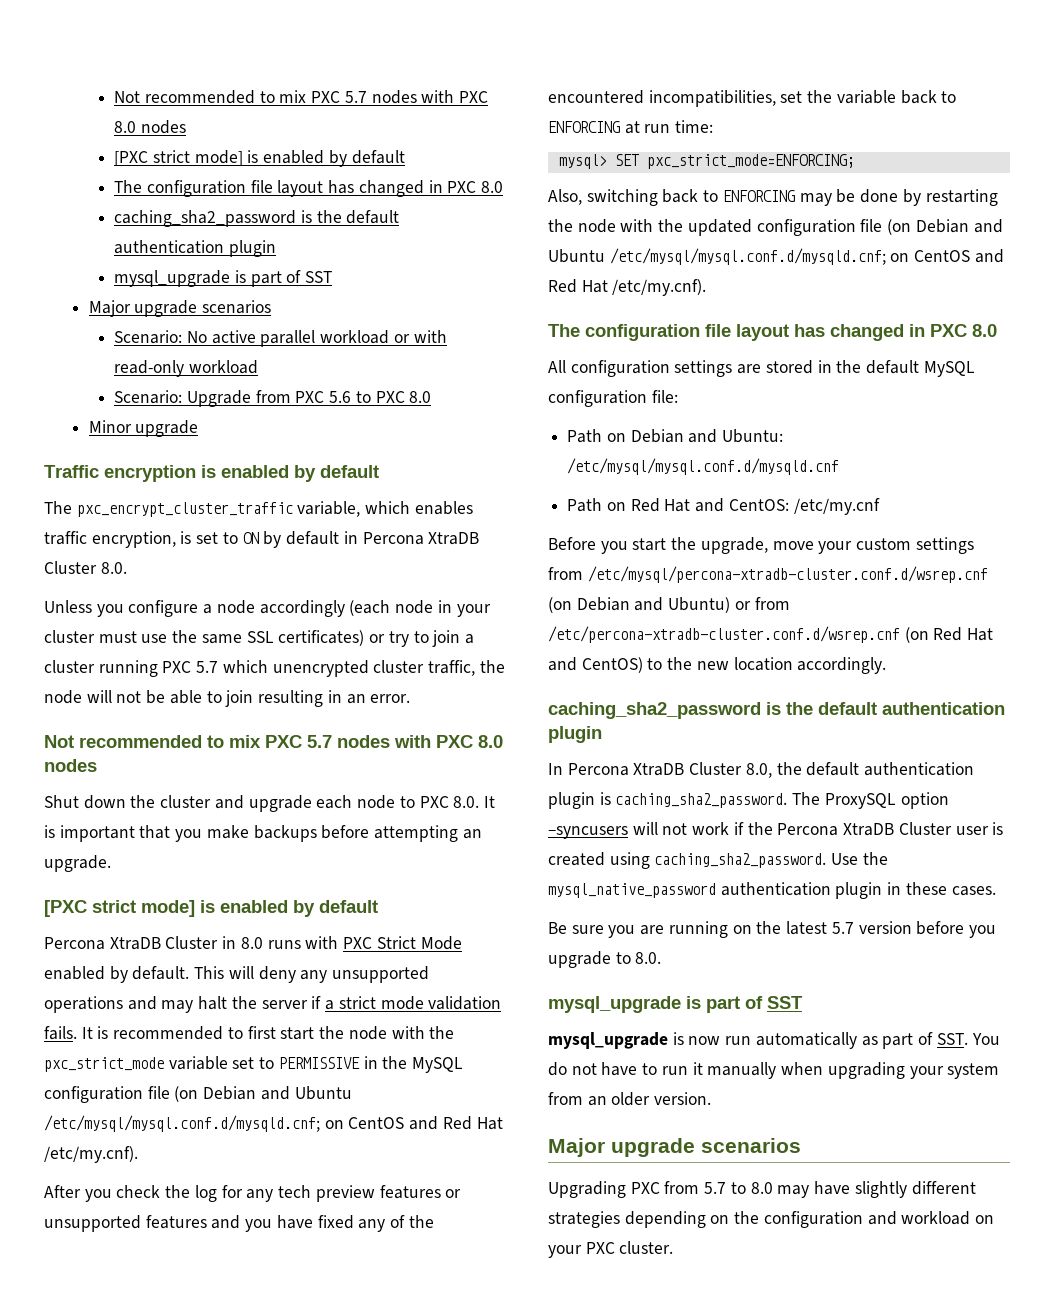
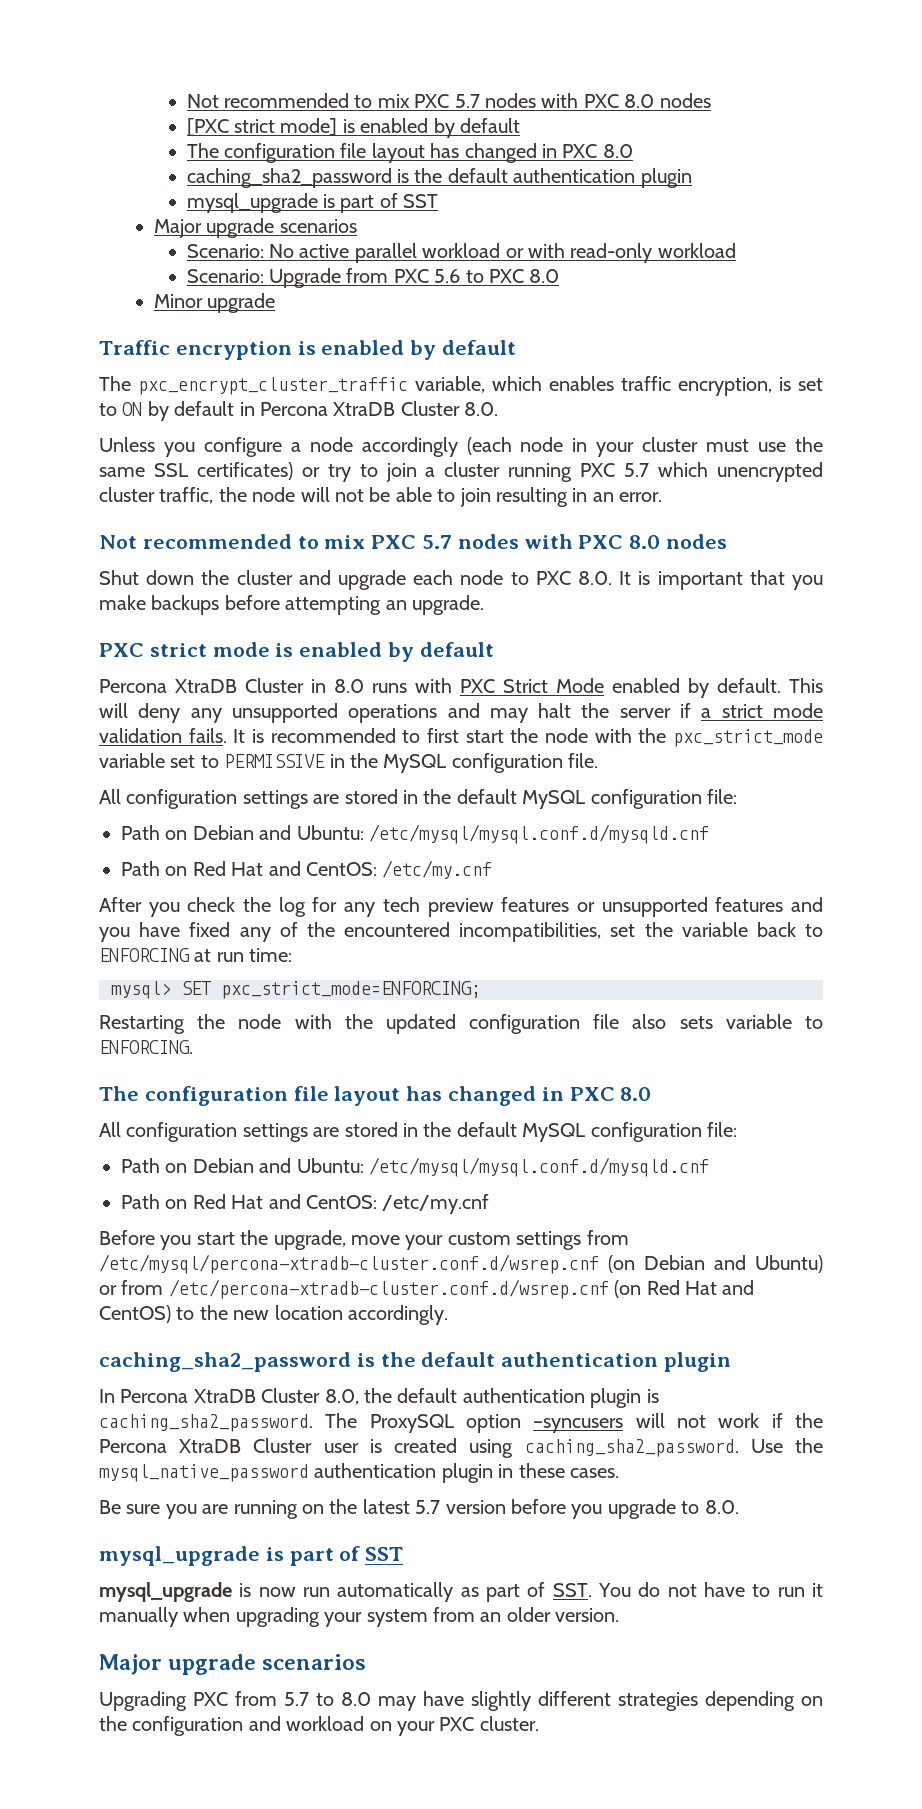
[44,900,195,917] [PXC strict mode] -> [99,642,270,657] PXC strict mode
[147,1086,352,1102] [44,1115,503,1132] [44,1146,138,1163] file (on Debian and Ubuntu /etc/mysql/mysql.conf.d/mysqld.cnf; on CentOS and Red Hat /etc/my.cnf). -> [568,753,599,768] [99,789,737,809] [121,824,709,844] [121,860,493,879] file. // All configuration settings are stored in the default MySQL configuration file: // Path on Debian and Ubuntu: /etc/mysql/mysql.conf.d/mysqld.cnf // Path on Red Hat and CentOS: /etc/my.cnf
[548,189,998,206] Also, switching back to ENFORCING may be done by restarting -> [99,1015,185,1034] Restarting
[887,219,1003,235] [548,248,1004,265] [548,279,707,296] (on Debian and Ubuntu /etc/mysql/mysql.conf.d/mysqld.cnf; on CentOS and Red Hat /etc/my.cnf). -> [632,1014,823,1029] [99,1040,193,1054] also sets variable to ENFORCING.

